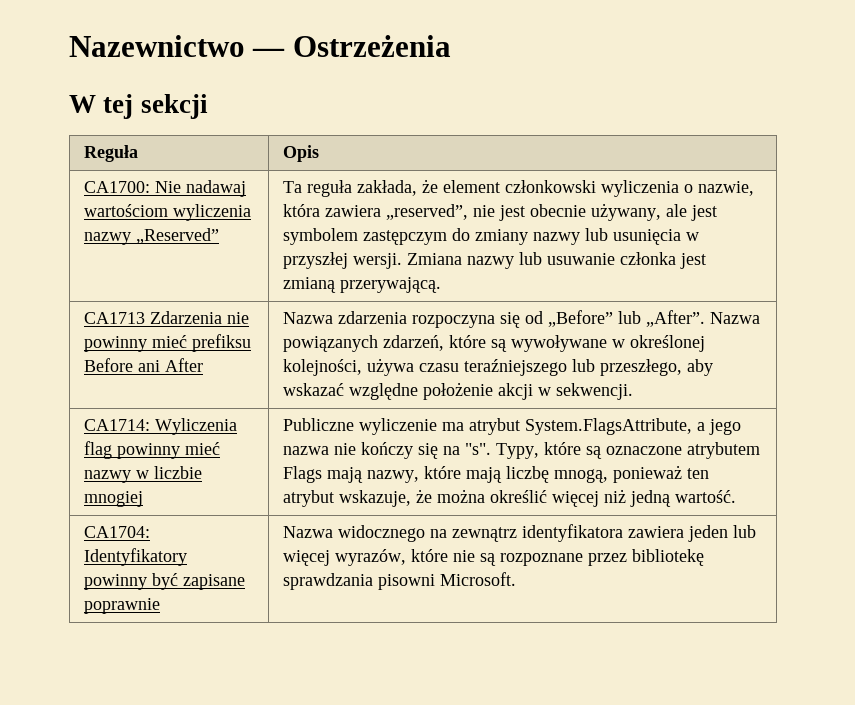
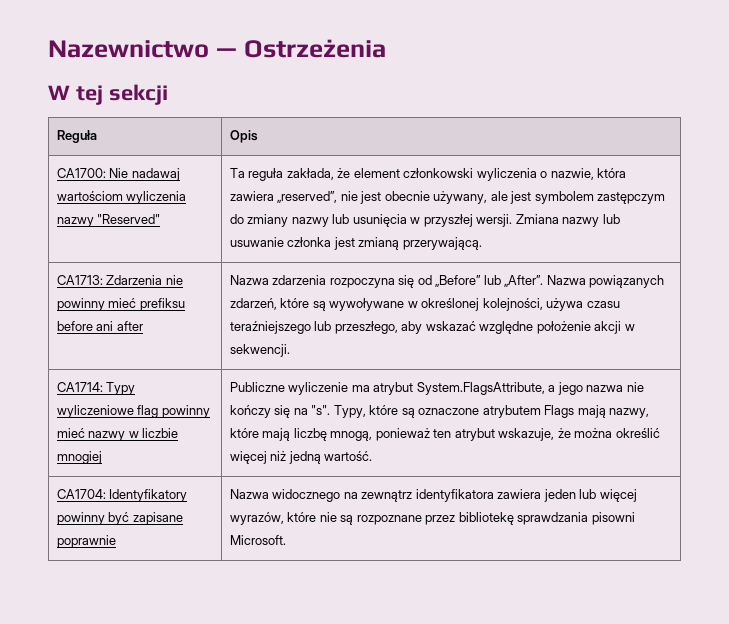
[136,228,220,244] „Reserved” -> [97,214,161,224] "Reserved"
[84,312,146,324] CA1713 -> [56,275,103,285] CA1713:
[84,358,204,372] Before ani After -> [56,321,143,331] before ani after
[155,418,238,435] Wyliczenia -> [106,382,136,395] [56,405,134,418] Typy wyliczeniowe

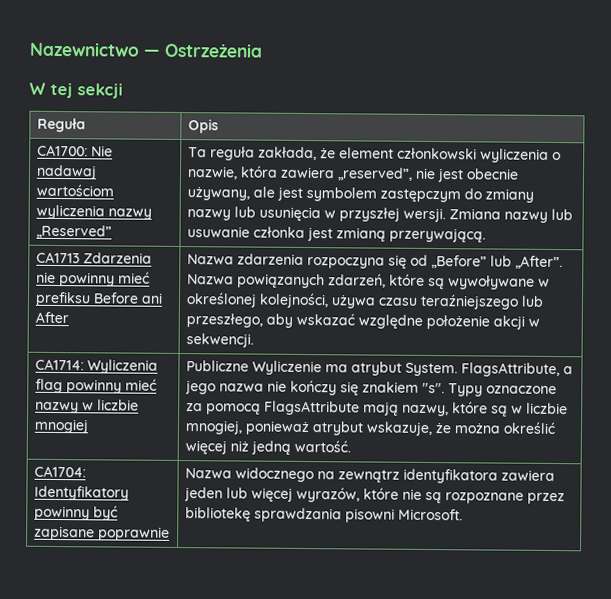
[97,214,161,224] "Reserved" -> [36,224,113,239] „Reserved”
[56,275,103,285] CA1713: -> [36,251,81,264] CA1713
[56,321,143,331] before ani after -> [93,292,164,304] [35,311,70,324] Before ani After
[106,382,136,395] [56,405,134,418] Typy wyliczeniowe -> [87,359,159,374] Wyliczenia
[288,382,349,395] wyliczenie -> [252,360,323,376] Wyliczenie
[416,382,545,395] System.FlagsAttribute, -> [405,362,561,378] System. FlagsAttribute,
[293,405,650,418] [229,428,452,441] na "s". Typy, które są oznaczone atrybutem Flags mają nazwy, które mają liczbę mnogą, ponieważ ten -> [362,381,558,397] [186,400,569,417] [185,420,311,436] znakiem "s". Typy oznaczone za pomocą FlagsAttribute mają nazwy, które są w liczbie mnogiej, ponieważ

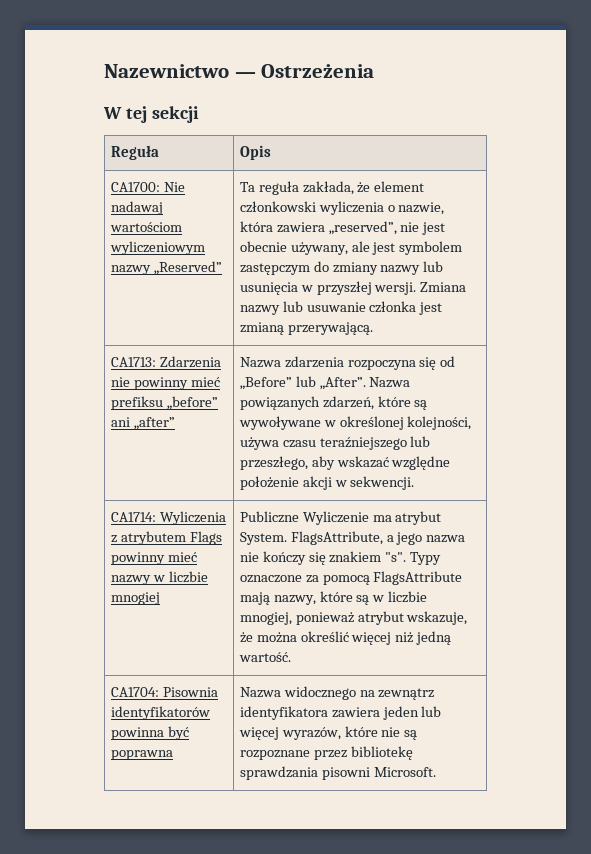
[36,204,106,220] wyliczenia -> [109,241,205,255] wyliczeniowym
[36,251,81,264] CA1713 -> [110,357,156,367] CA1713:
[93,292,164,304] [35,311,70,324] Before ani After -> [166,396,218,410] [110,417,175,430] „before” ani „after”
[35,378,64,394] flag -> [110,531,222,545] z atrybutem Flags
[34,485,130,501] [34,505,119,521] [34,525,171,541] Identyfikatory powinny być zapisane poprawnie -> [162,687,218,697] [110,706,210,720] [110,726,189,740] [110,750,173,760] Pisownia identyfikatorów powinna być poprawna

